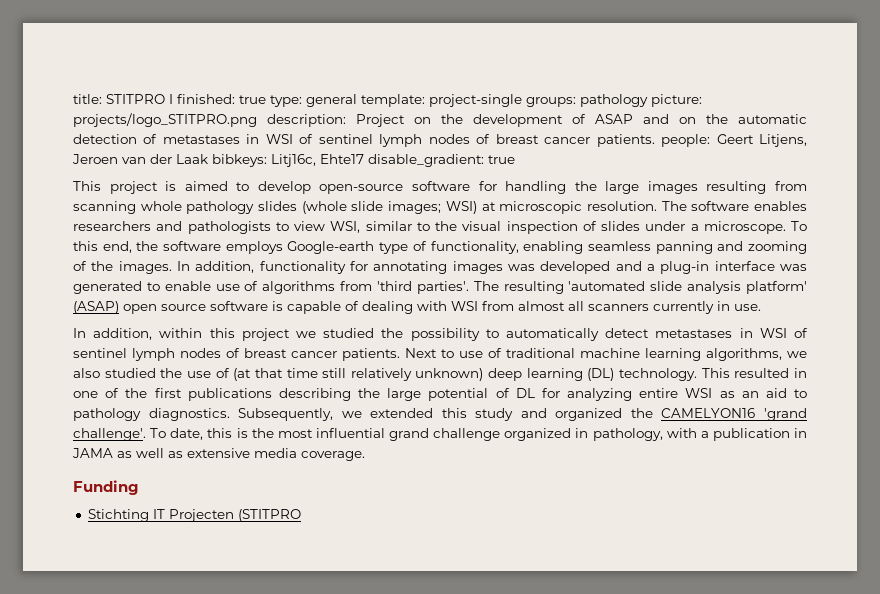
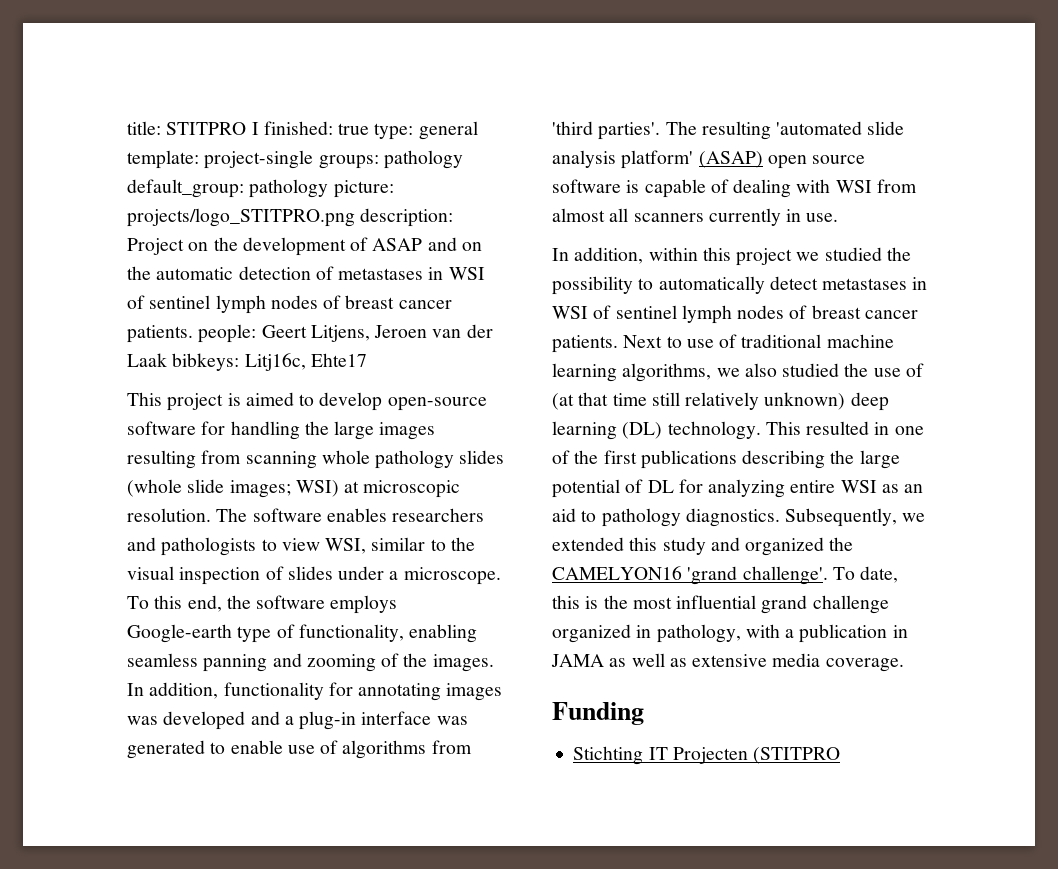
(648, 100) none -> [127,179,329,198] default_group: pathology
[368,154,515,167] disable_gradient: true -> (367, 360) none

